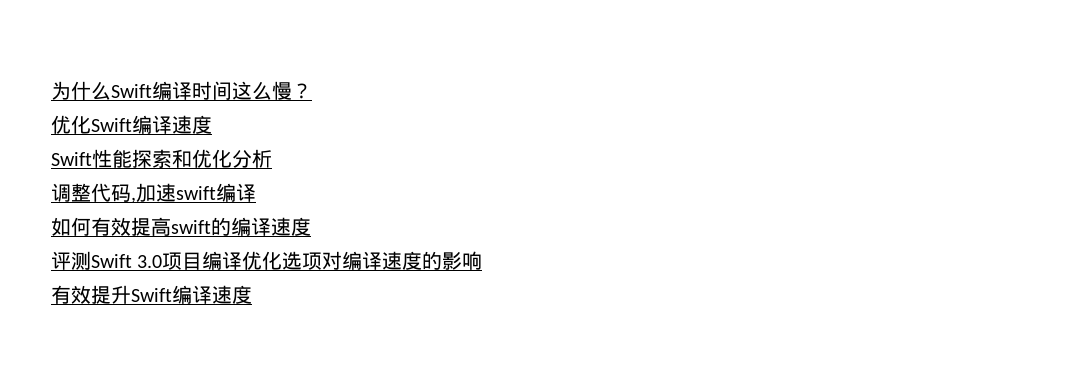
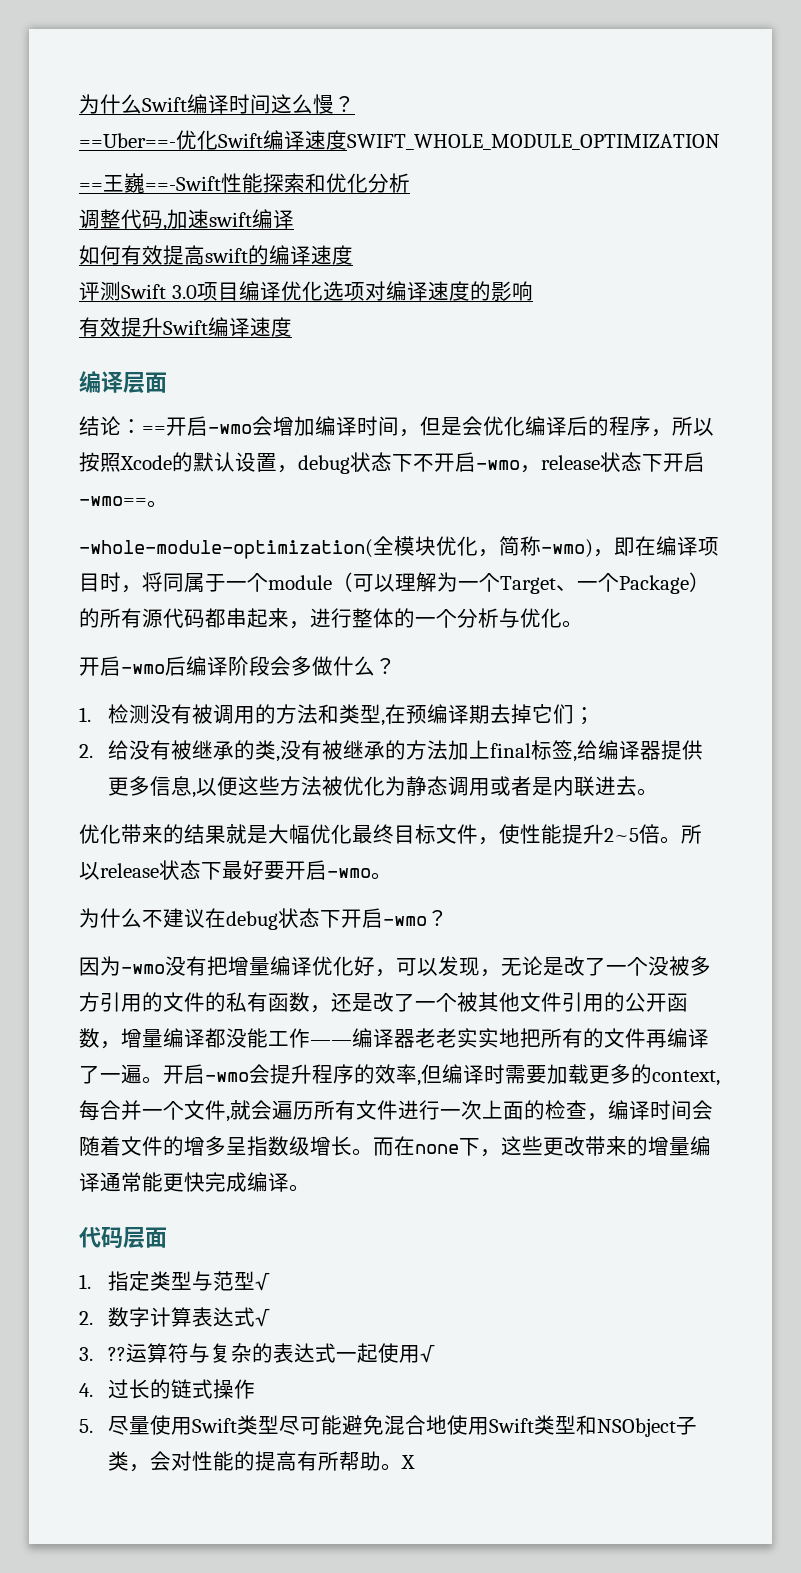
(312, 91) none -> [79,133,176,148] ==Uber==-
[51,152,92,166] // Swift -> [347,134,720,150] [79,173,221,193] SWIFT_WHOLE_MODULE_OPTIMIZATION // ==王巍==-Swift
(252, 294) none -> [79,371,167,394] [79,416,714,437] [79,452,705,474] [79,496,168,508] [79,536,719,559] [79,572,710,594] [79,608,583,629] [79,656,396,676] [79,704,595,726] [79,740,703,762] [107,776,658,798] [79,824,702,845] [79,860,392,880] [79,908,448,930] [79,956,711,977] [79,992,688,1013] [79,1028,709,1049] [79,1064,720,1086] [79,1100,713,1122] [79,1136,711,1157] [79,1172,310,1192] [79,1227,167,1249] [79,1271,270,1291] [79,1307,270,1327] [79,1343,435,1363] [79,1379,255,1399] [79,1415,697,1437] [107,1451,415,1472] // 编译层面 // 结论：==开启-wmo会增加编译时间，但是会优化编译后的程序，所以按照Xcode的默认设置，debug状态下不开启-wmo，release状态下开启-wmo==。 // -whole-module-optimization(全模块优化，简称-wmo)，即在编译项目时，将同属于一个module（可以理解为一个Target、一个Package）的所有源代码都串起来，进行整体的一个分析与优化。 // 开启-wmo后编译阶段会多做什么？ // 1.检测没有被调用的方法和类型,在预编译期去掉它们； // 2.给没有被继承的类,没有被继承的方法加上final标签,给编译器提供更多信息,以便这些方法被优化为静态调用或者是内联进去。 // 优化带来的结果就是大幅优化最终目标文件，使性能提升2~5倍。所以release状态下最好要开启-wmo。 // 为什么不建议在debug状态下开启-wmo？ // 因为-wmo没有把增量编译优化好，可以发现，无论是改了一个没被多方引用的文件的私有函数，还是改了一个被其他文件引用的公开函数，增量编译都没能工作——编译器老老实实地把所有的文件再编译了一遍。开启-wmo会提升程序的效率,但编译时需要加载更多的context,每合并一个文件,就会遍历所有文件进行一次上面的检查，编译时间会随着文件的增多呈指数级增长。而在none下，这些更改带来的增量编译通常能更快完成编译。 // 代码层面 // 1.指定类型与范型√ // 2.数字计算表达式√ // 3. ??运算符与复杂的表达式一起使用√ // 4.过长的链式操作 // 5.尽量使用Swift类型尽可能避免混合地使用Swift类型和NSObject子类，会对性能的提高有所帮助。X

